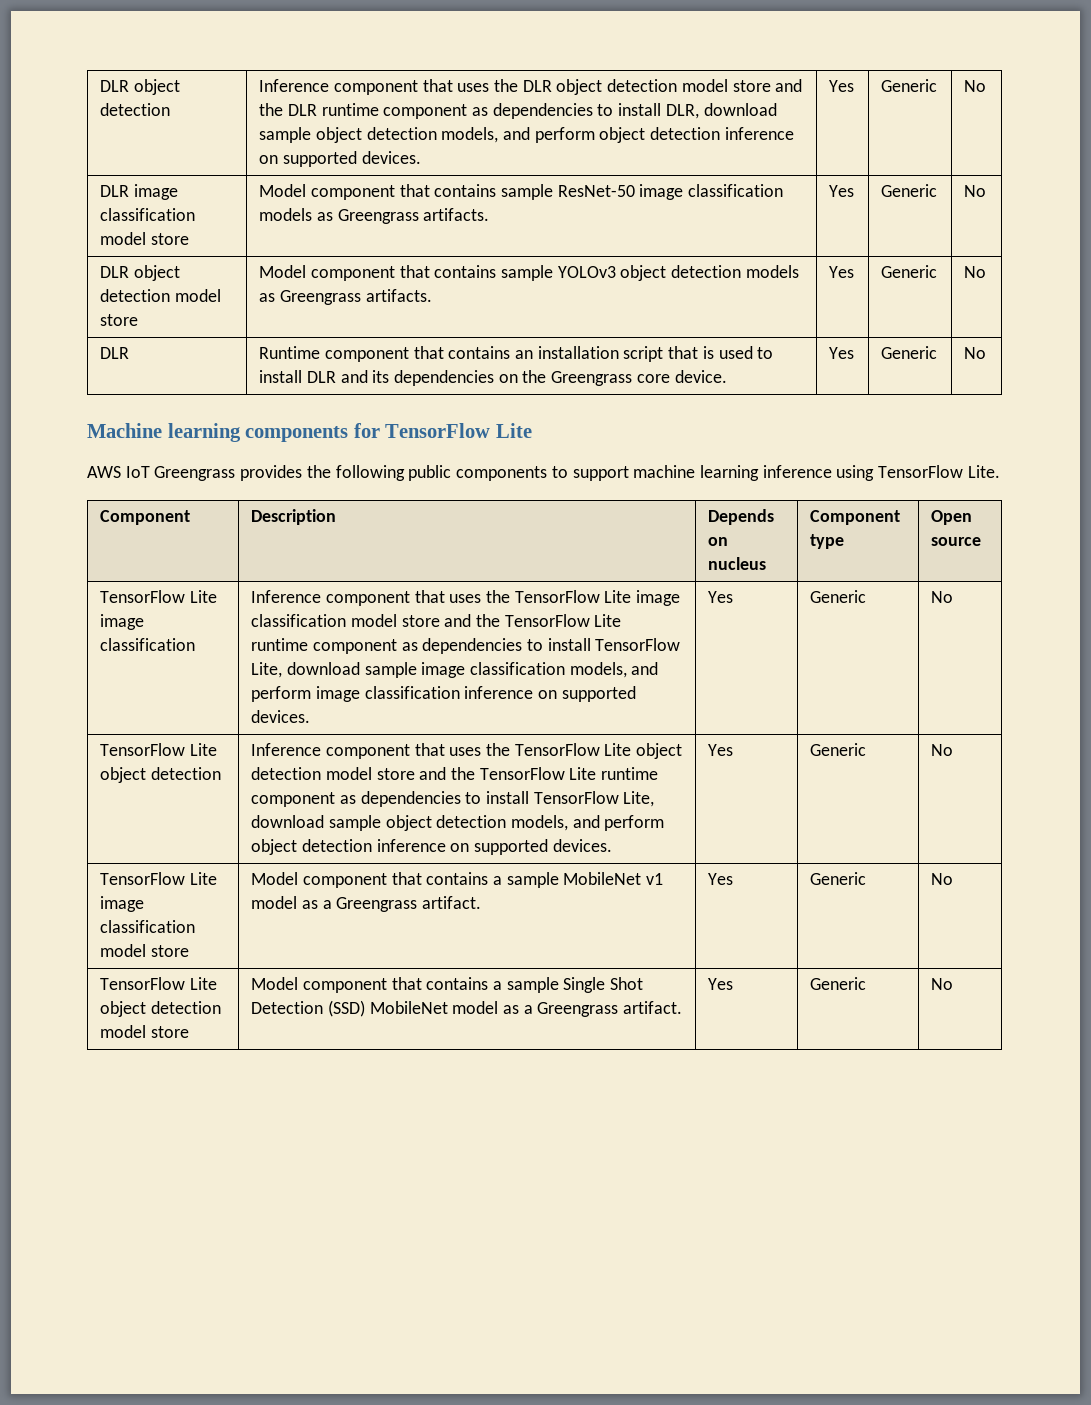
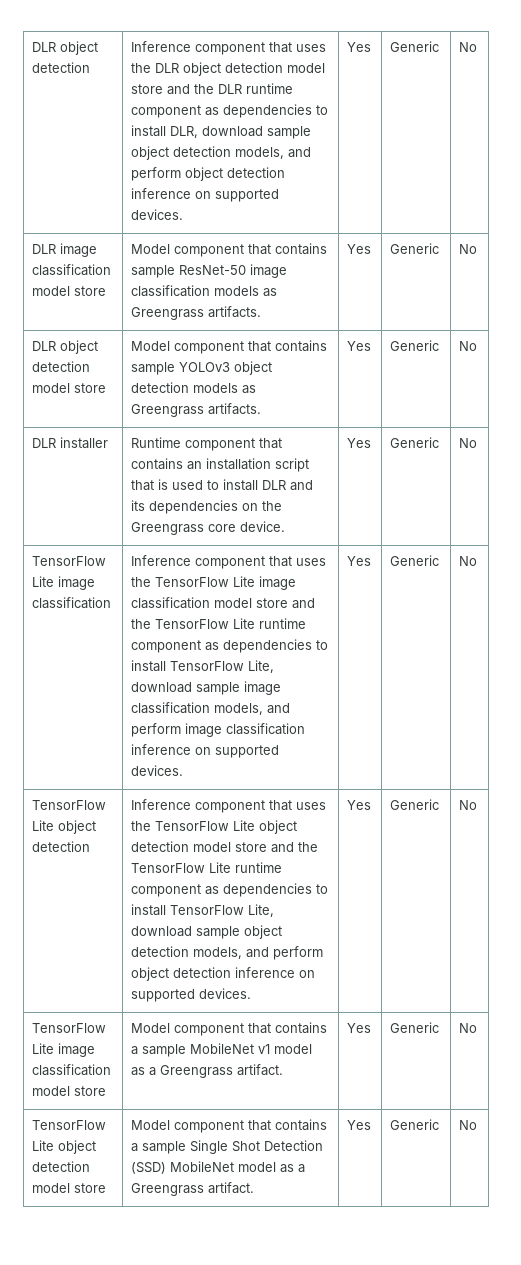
(130, 353) none -> [60,437,109,449] installer
[87,423,532,442] [87,465,1000,481] [100,510,191,525] [251,509,337,525] [708,509,775,525] [708,537,729,546] [708,557,767,570] [810,510,901,525] [810,534,845,549] [931,510,973,525] [931,537,982,546] // Machine learning components for TensorFlow Lite // AWS IoT Greengrass provides the following public components to support machine learning inference using TensorFlow Lite. // Component | Description | Depends on nucleus | Component type | Open source -> (478, 443) none

